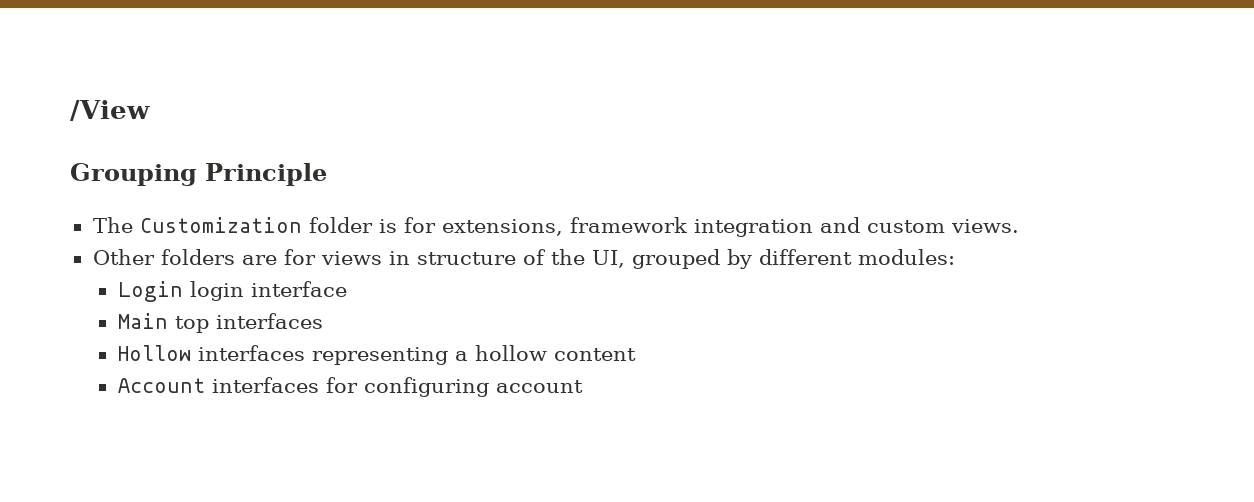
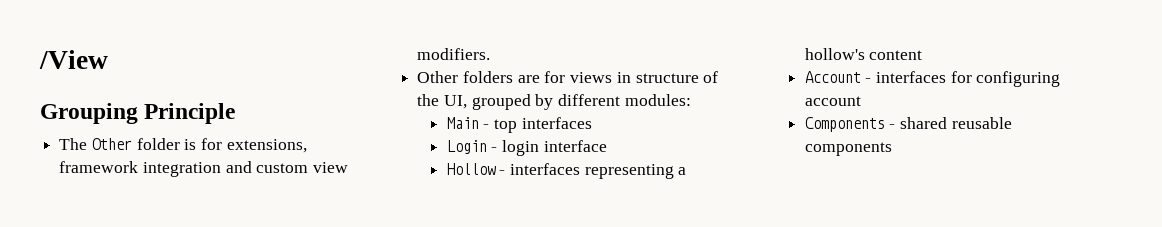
[139,217,302,233] Customization -> [91,138,132,150] Other
[950,219,1019,233] views. -> [313,162,349,173] [417,48,491,60] view modifiers.
(955, 257) none -> [446,117,592,133] // Main - top interfaces
(183, 291) none -> [491,147,498,152] -
[117,313,323,333] // Main top interfaces -> (607, 146) none
(191, 353) none -> [499,170,506,175] -
[474,345,547,361] hollow -> [804,48,865,60] hollow's
(205, 385) none -> [865,78,872,83] -
(583, 386) none -> [804,117,1012,132] [804,142,892,156] // Components - shared reusable components

